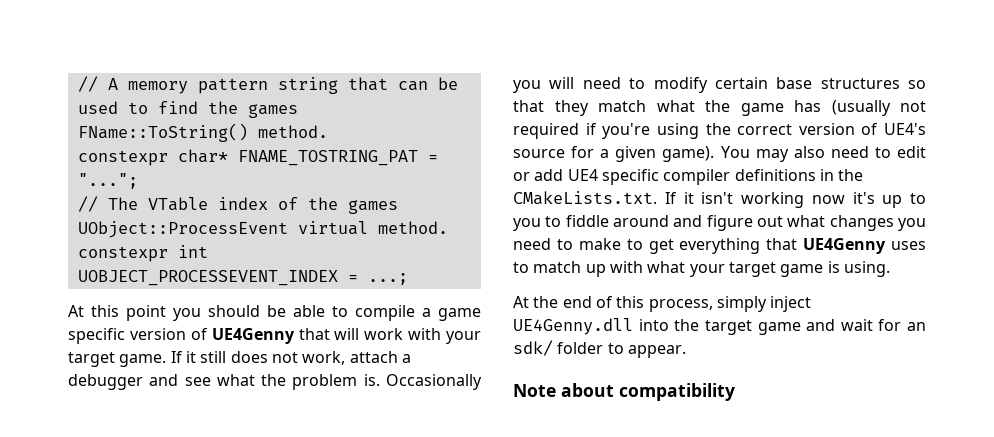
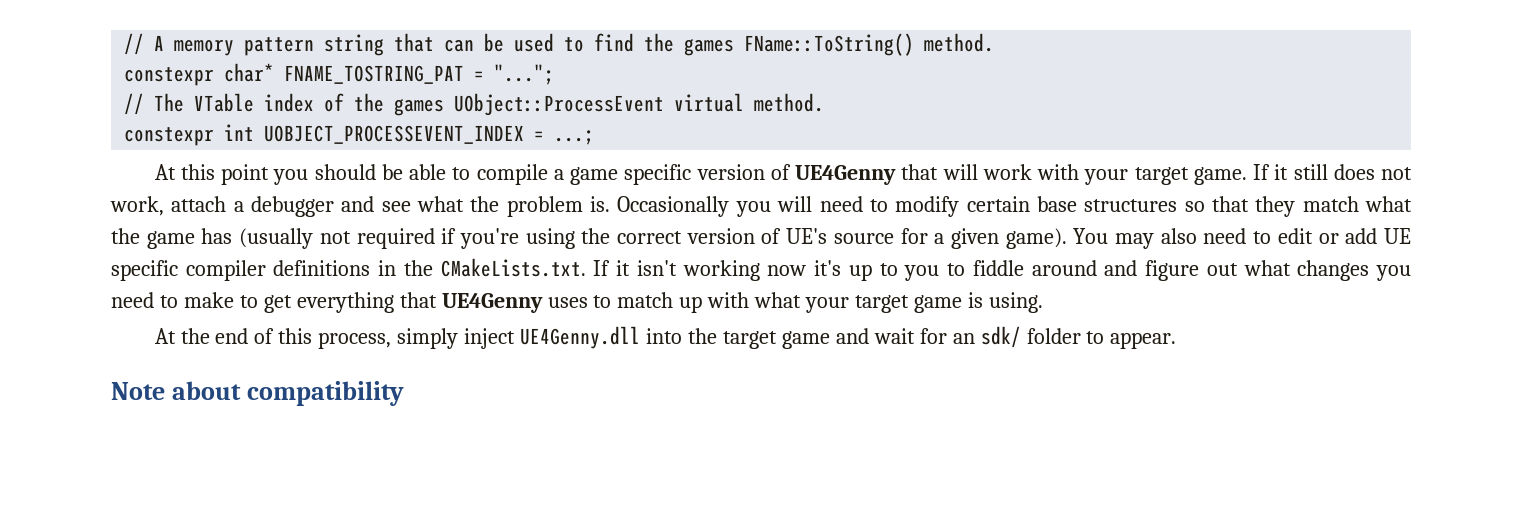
[884,123,926,135] UE4's -> [786,228,828,244] UE's
[567,169,598,181] UE4 -> [1383,228,1411,244] UE

